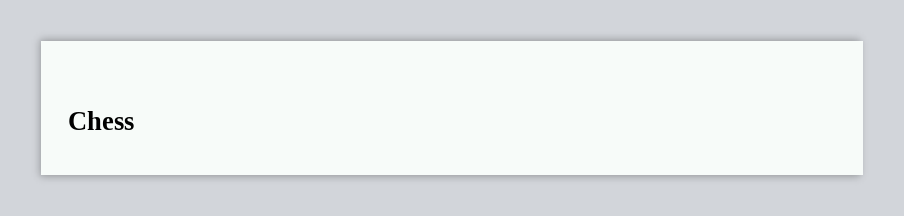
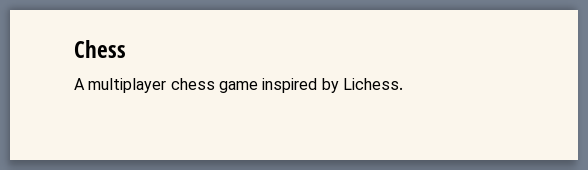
(134, 120) none -> [74,78,403,93] // A multiplayer chess game inspired by Lichess.

